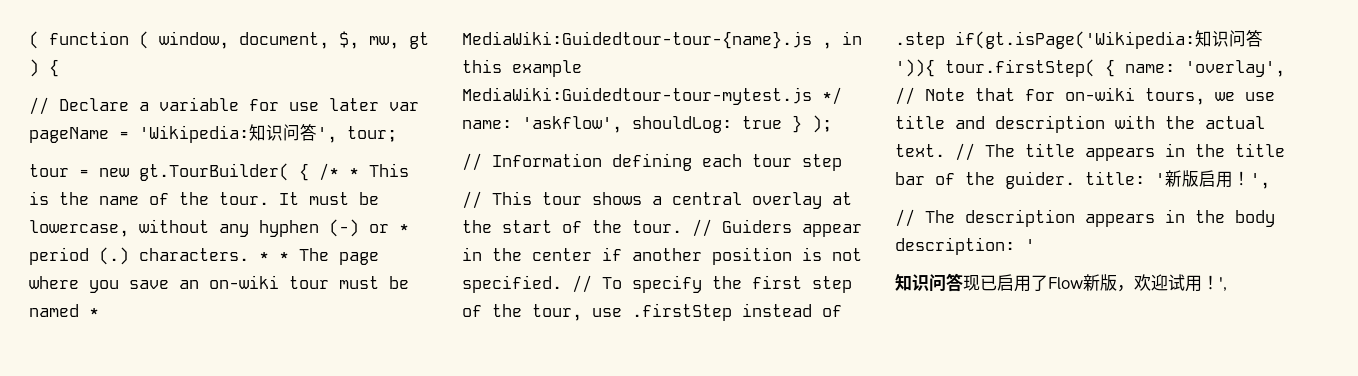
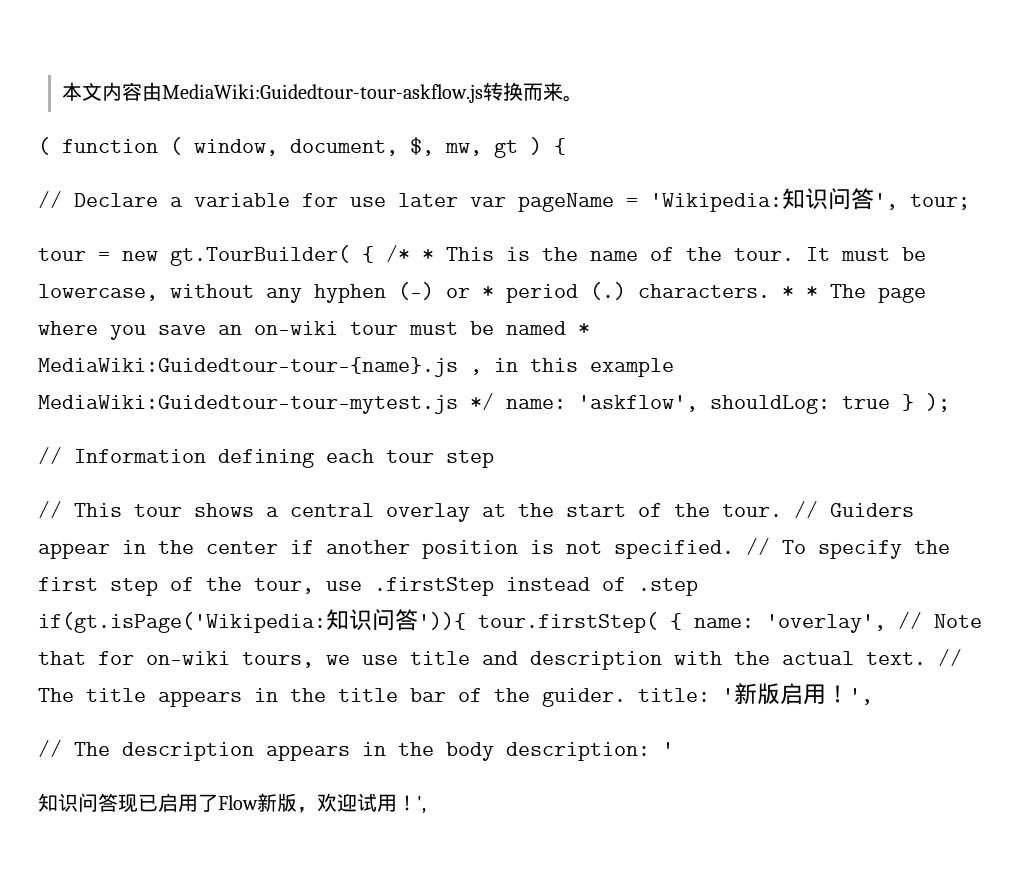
(29, 40) none -> [62,82,584,103] 本文内容由MediaWiki:Guidedtour-tour-askflow.js转换而来。 //

